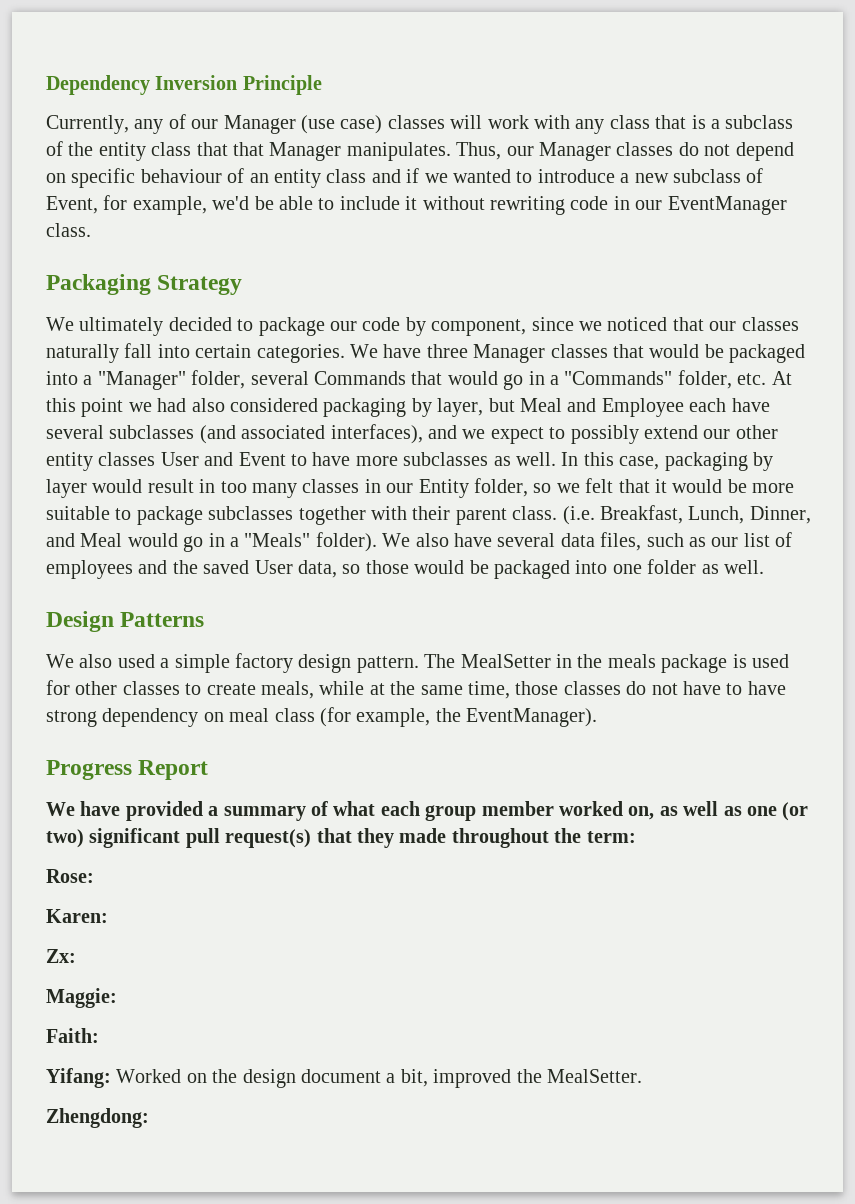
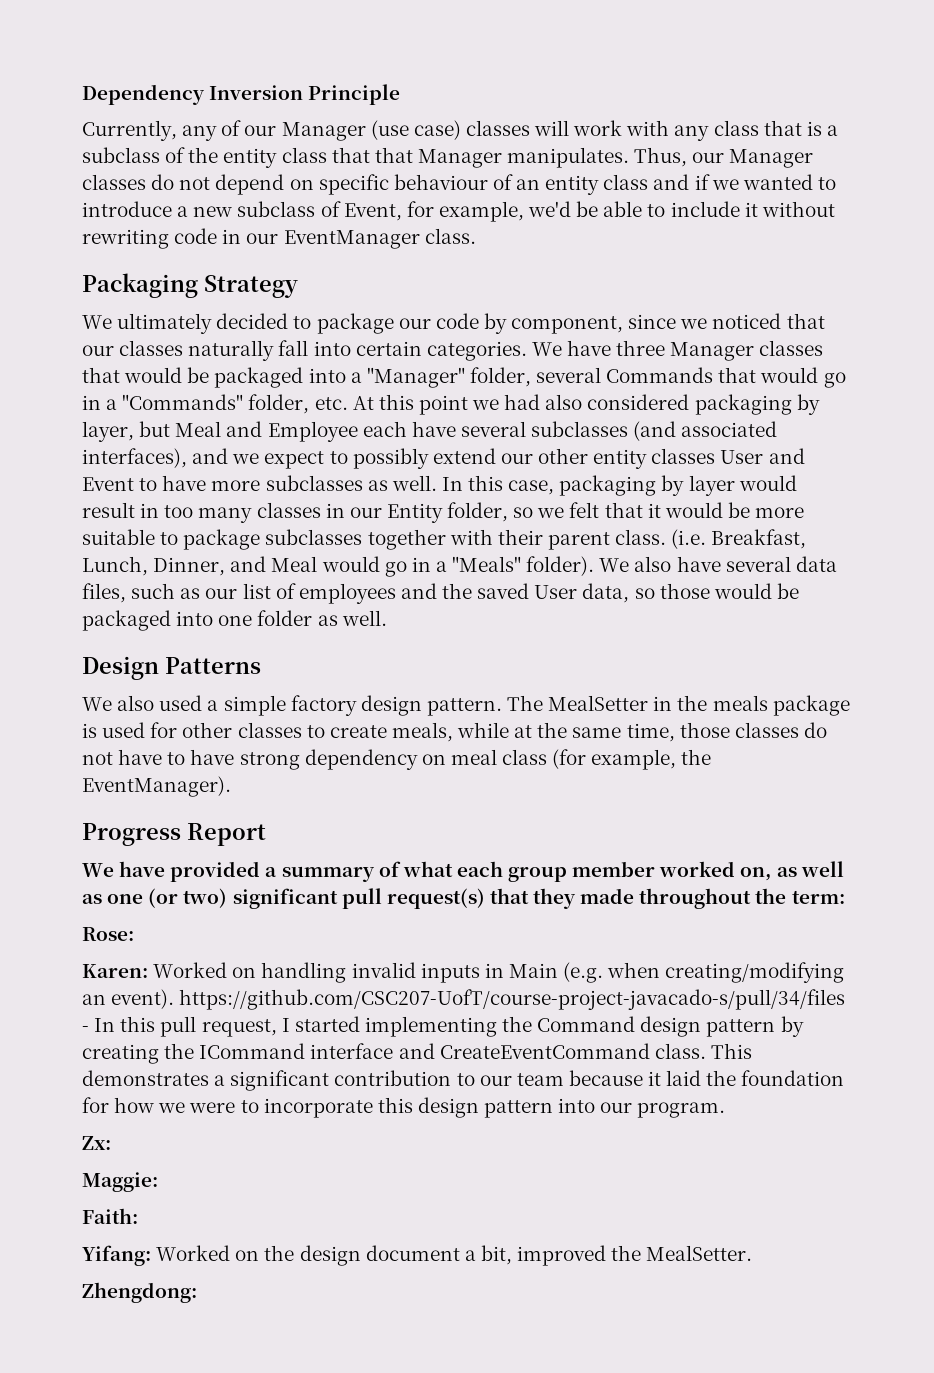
(108, 916) none -> [153,962,845,983] [82,989,846,1010] [82,1016,804,1037] [82,1043,752,1064] [82,1070,845,1091] [82,1097,726,1118] Worked on handling invalid inputs in Main (e.g. when creating/modifying an event). https://github.com/CSC207-UofT/course-project-javacado-s/pull/34/files - In this pull request, I started implementing the Command design pattern by creating the ICommand interface and CreateEventCommand class. This demonstrates a significant contribution to our team because it laid the foundation for how we were to incorporate this design pattern into our program.

